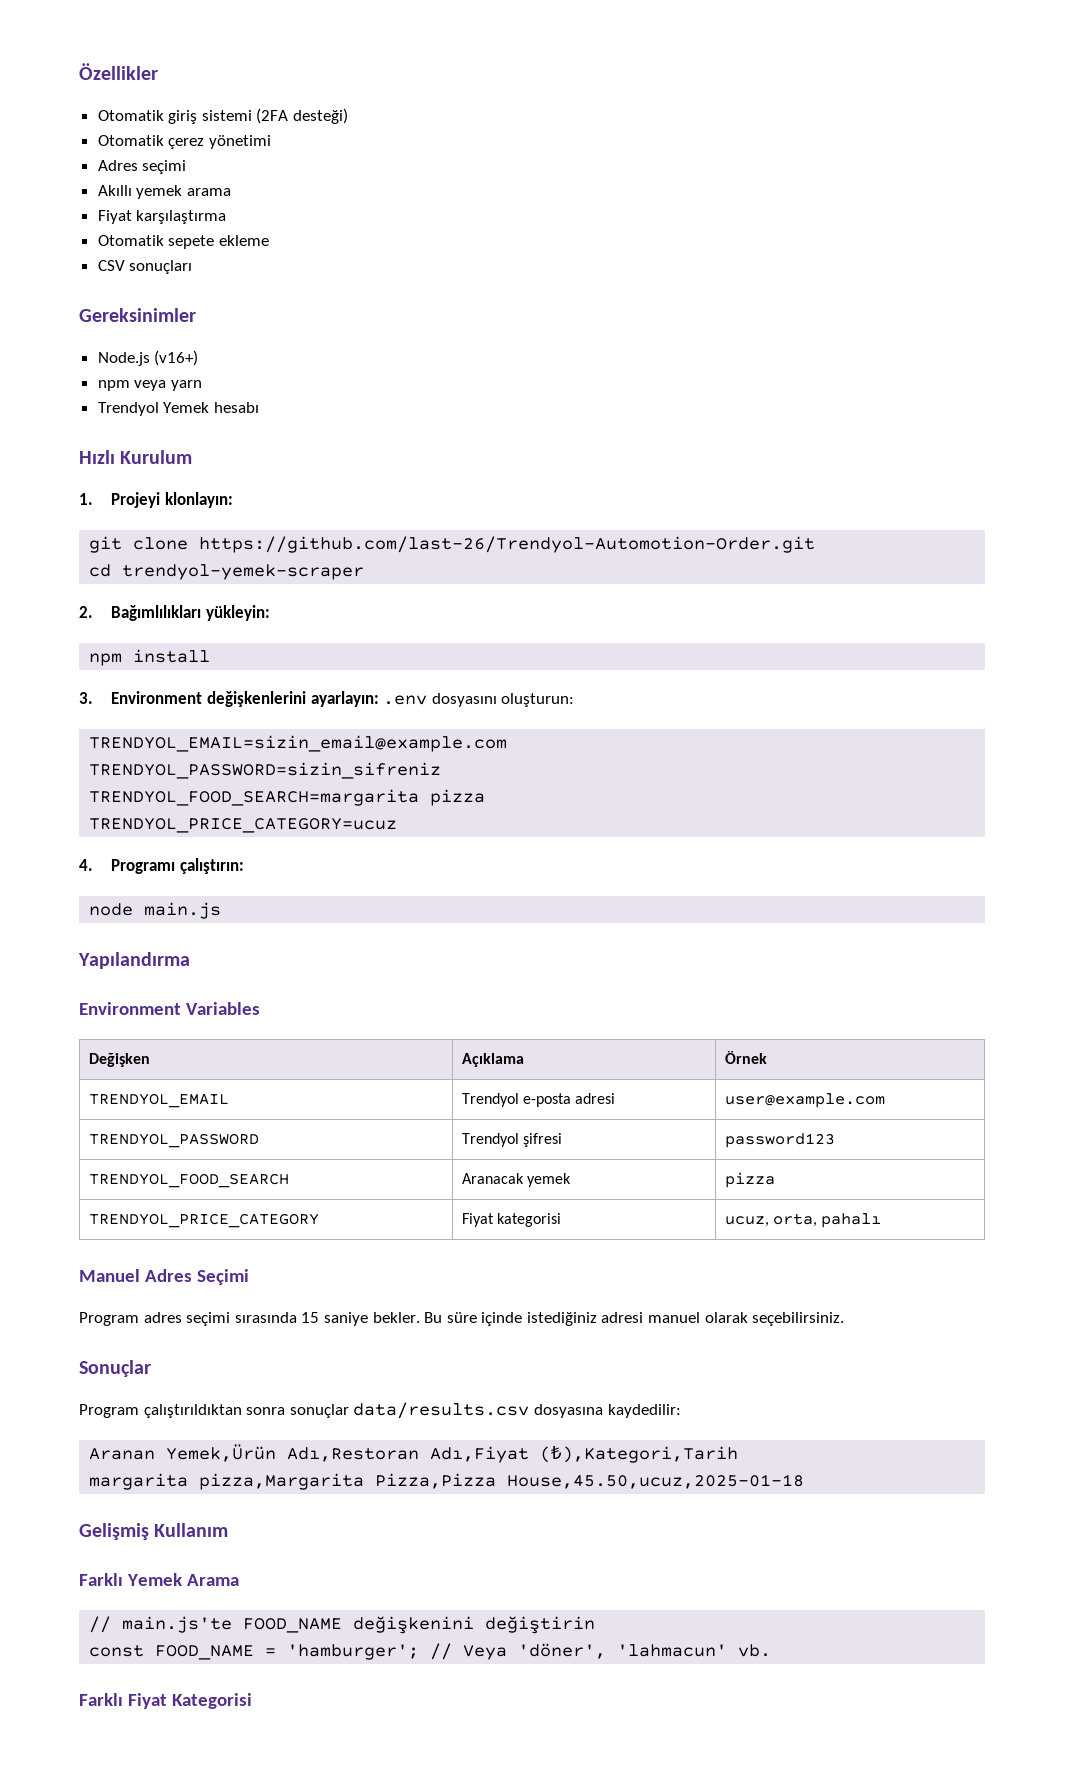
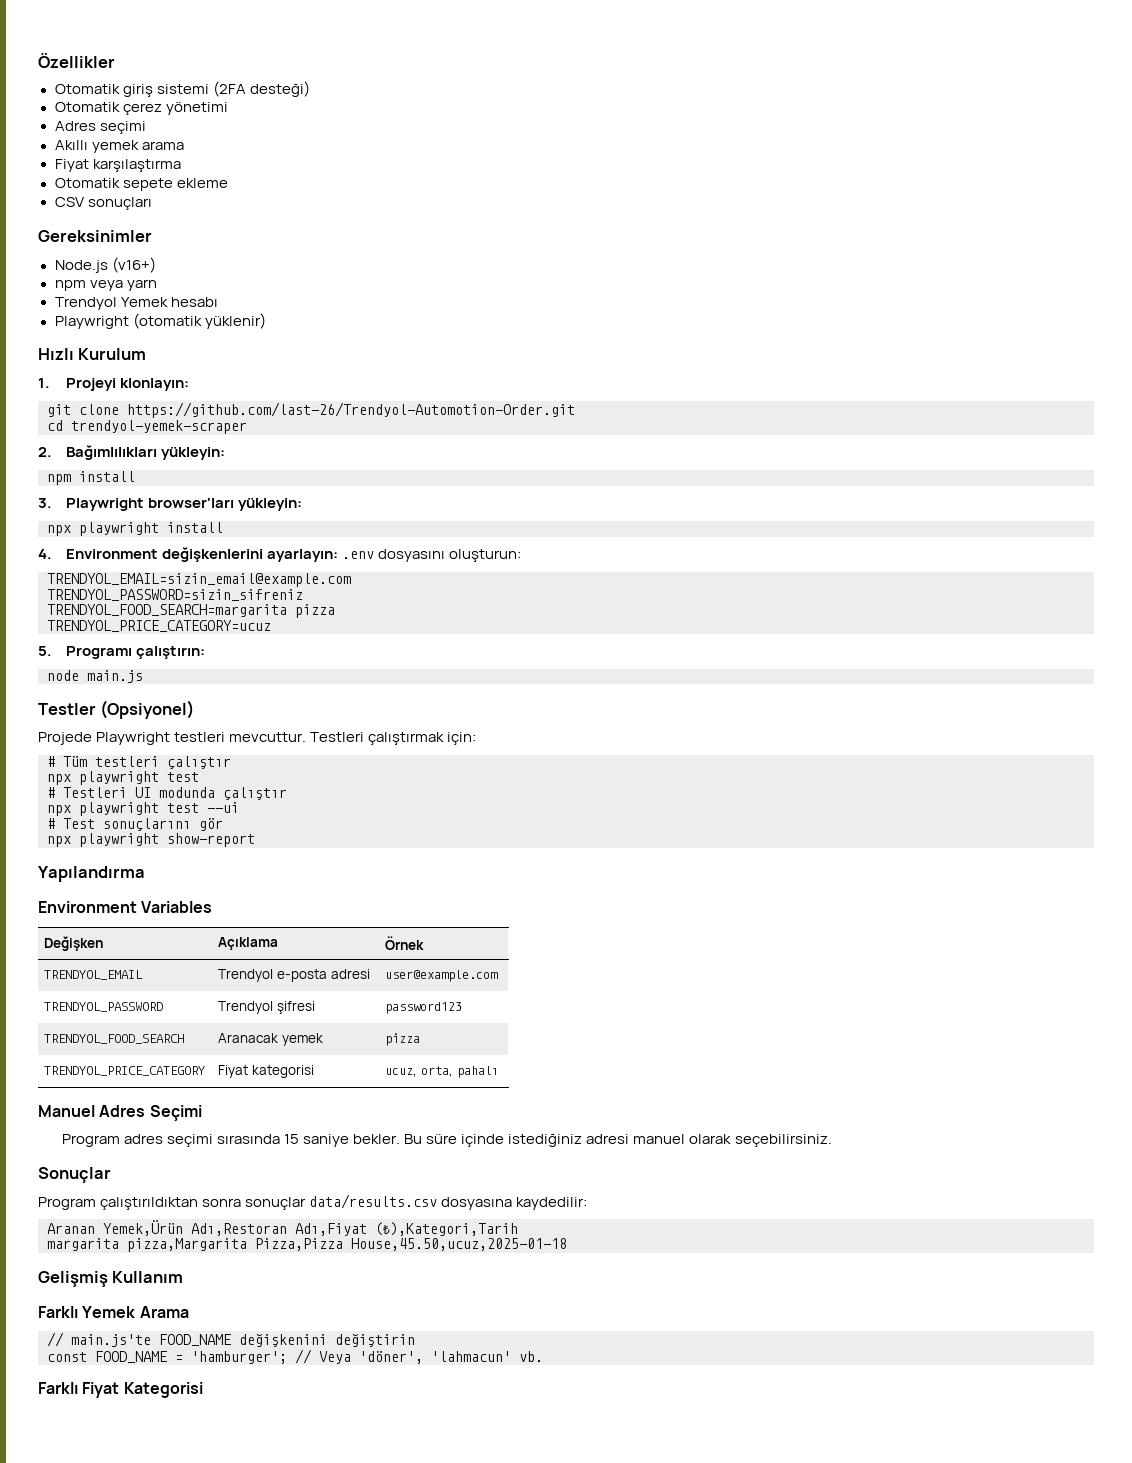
(259, 407) none -> [54,313,266,329] // Playwright (otomatik yüklenir)
(93, 698) none -> [65,498,302,511] [47,522,223,536] [38,549,52,559] Playwright browser'ları yükleyin: // npx playwright install // 4.
[79,859,93,871] 4. -> [38,646,52,656] 5.
(222, 910) none -> [38,700,195,719] [38,732,477,745] [47,756,231,769] [47,771,199,785] [47,787,287,800] [47,802,239,816] [47,818,223,831] [47,833,255,847] // Testler (Opsiyonel) // Projede Playwright testleri mevcuttur. Testleri çalıştırmak için: // # Tüm testleri çalıştır // npx playwright test // # Testleri UI modunda çalıştır // npx playwright test --ui // # Test sonuçlarını gör // npx playwright show-report

